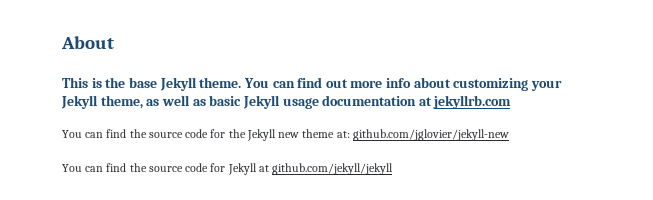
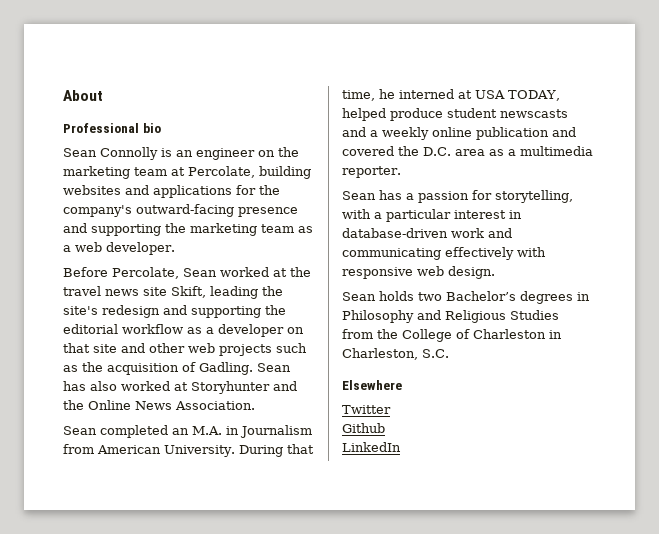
[62,77,563,91] [61,95,512,109] [62,129,509,141] [62,163,394,175] This is the base Jekyll theme. You can find out more info about customizing your Jekyll theme, as well as basic Jekyll usage documentation at jekyllrb.com // You can find the source code for the Jekyll new theme at: github.com/jglovier/jekyll-new // You can find the source code for Jekyll at github.com/jekyll/jekyll -> [63,123,161,133] [63,147,299,160] [63,166,311,179] [63,185,280,198] [63,204,298,217] [63,223,313,236] [63,242,175,255] [63,267,311,279] [63,286,283,299] [63,305,286,318] [63,324,304,337] [63,343,307,356] [63,362,291,375] [63,381,297,394] [63,400,255,410] [63,425,312,438] [63,444,314,457] [342,89,560,101] [342,108,568,121] [342,127,576,140] [342,146,593,156] [342,166,401,178] [342,190,573,203] [342,209,522,222] [342,228,512,238] [342,247,546,260] [342,266,495,279] [342,291,590,304] [342,310,559,323] [342,329,562,342] [342,348,449,360] [342,380,402,390] [342,405,391,414] [342,423,385,433] [342,442,401,452] Professional bio // Sean Connolly is an engineer on the marketing team at Percolate, building websites and applications for the company's outward-facing presence and supporting the marketing team as a web developer. // Before Percolate, Sean worked at the travel news site Skift, leading the site's redesign and supporting the editorial workflow as a developer on that site and other web projects such as the acquisition of Gadling. Sean has also worked at Storyhunter and the Online News Association. // Sean completed an M.A. in Journalism from American University. During that time, he interned at USA TODAY, helped produce student newscasts and a weekly online publication and covered the D.C. area as a multimedia reporter. // Sean has a passion for storytelling, with a particular interest in database-driven work and communicating effectively with responsive web design. // Sean holds two Bachelor’s degrees in Philosophy and Religious Studies from the College of Charleston in Charleston, S.C. // Elsewhere // Twitter // Github // LinkedIn

